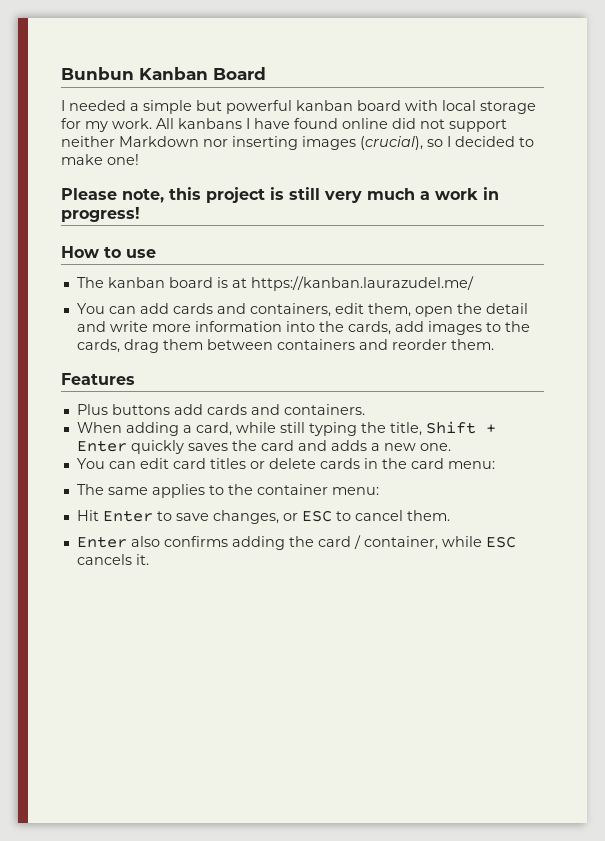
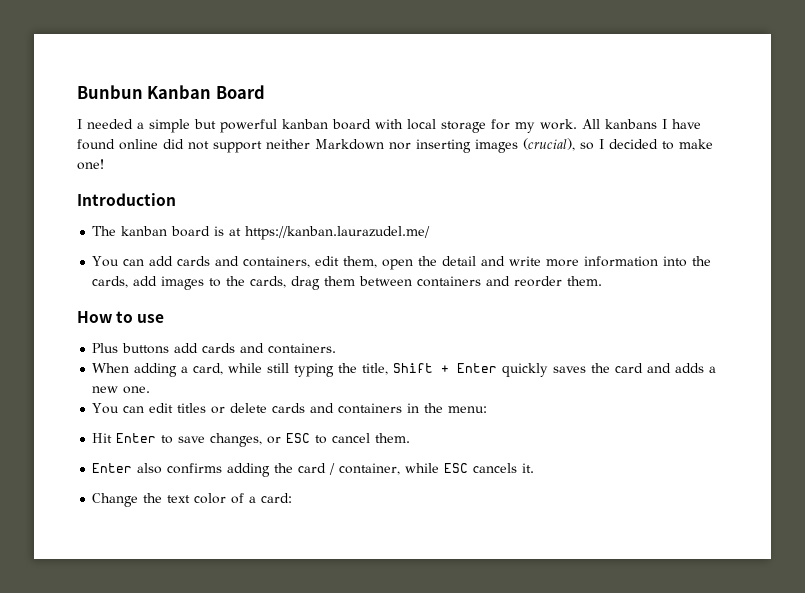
[61,187,499,203] [61,207,140,222] [61,246,156,258] Please note, this project is still very much a work in progress! // How to use -> [77,193,176,206] Introduction
[61,373,135,385] Features -> [77,311,165,323] How to use
[172,458,206,469] card -> (174, 408) none
[363,458,495,469] [76,484,328,498] in the card menu: // The same applies to the container -> [310,403,444,414] and containers in the
(149, 559) none -> [92,493,293,507] // Change the text color of a card:

